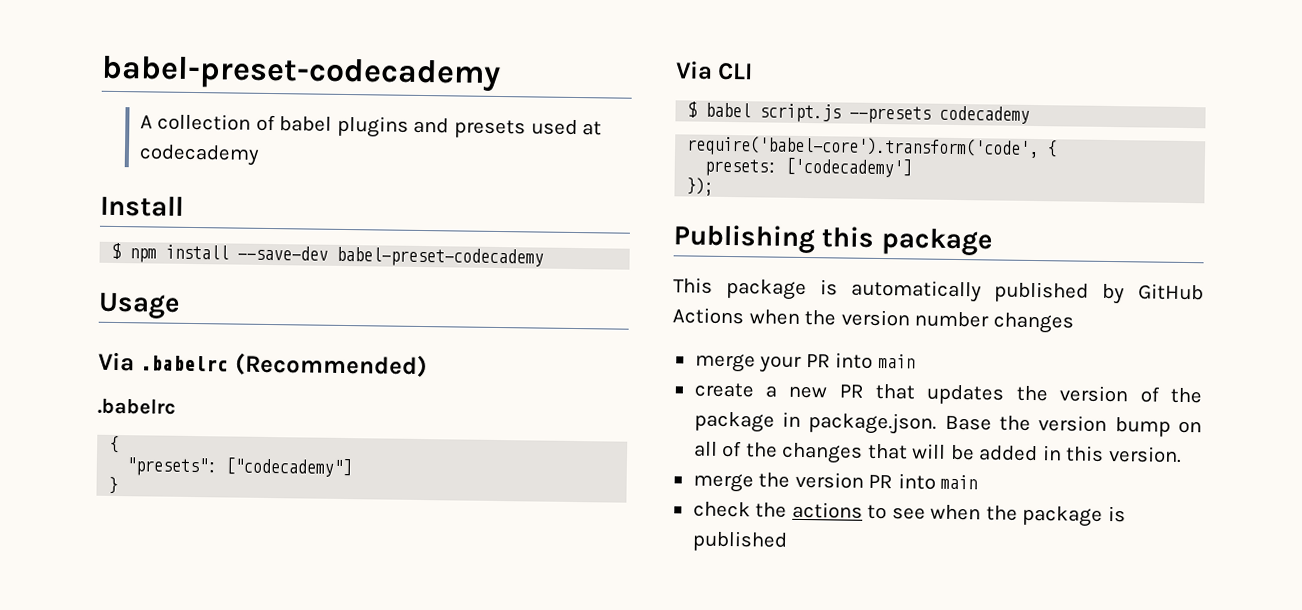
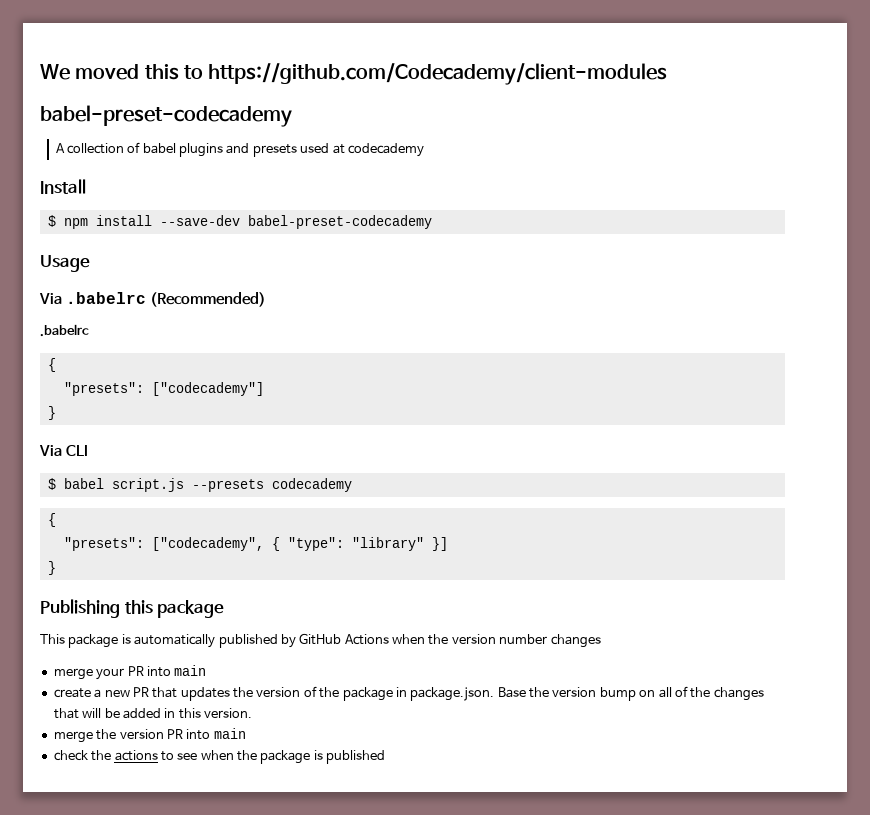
(101, 74) none -> [40,63,668,85] We moved this to https://github.com/Codecademy/client-modules //
[686,135,1058,160] [704,157,913,178] [686,177,715,196] require('babel-core').transform('code', { // presets: ['codecademy'] // }); -> [47,513,56,527] [63,537,448,551] [47,561,56,575] { // "presets": ["codecademy", { "type": "library" }] // }

